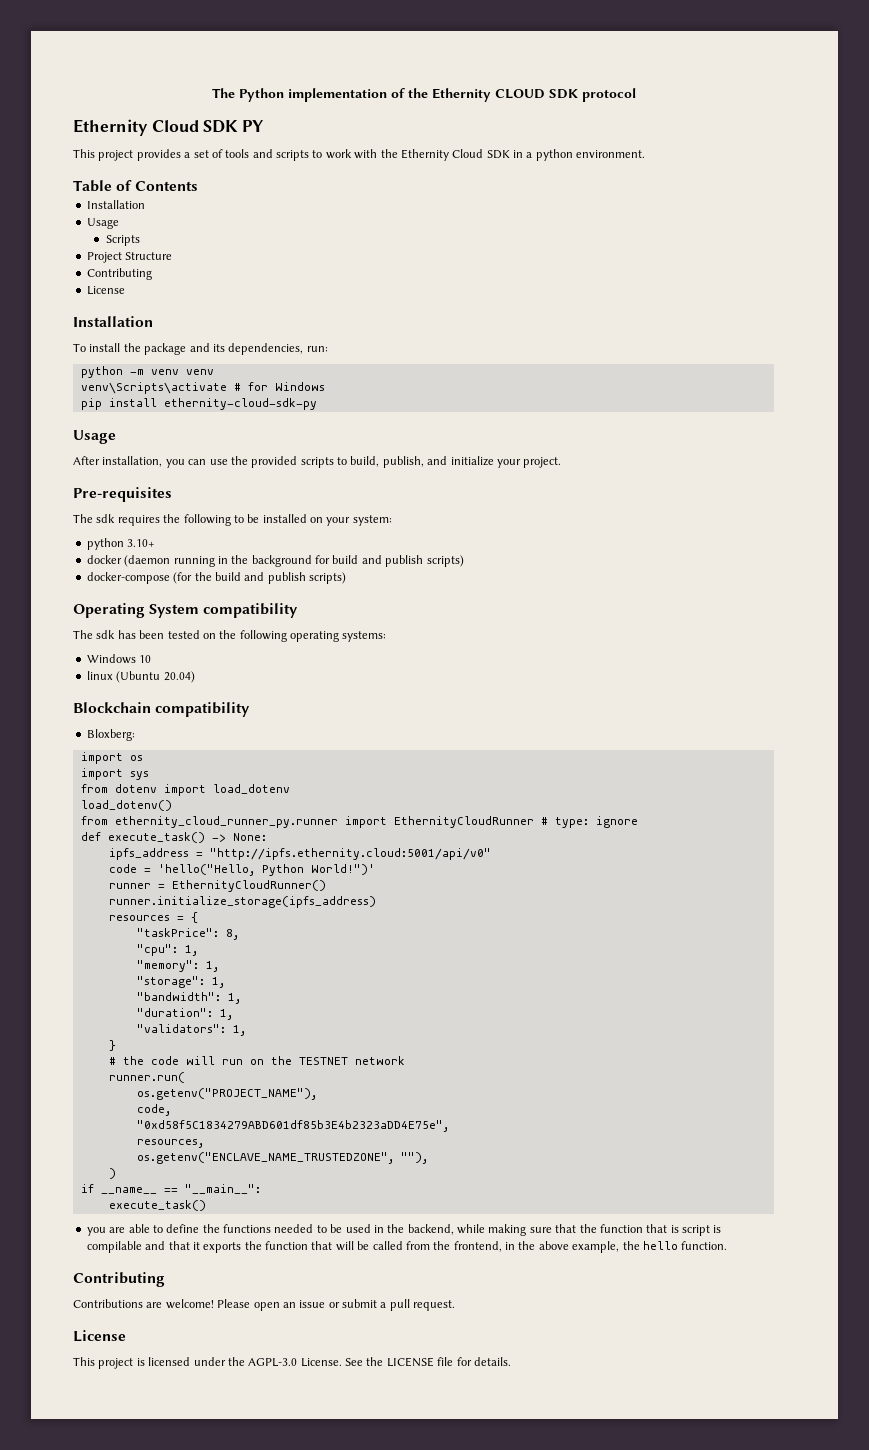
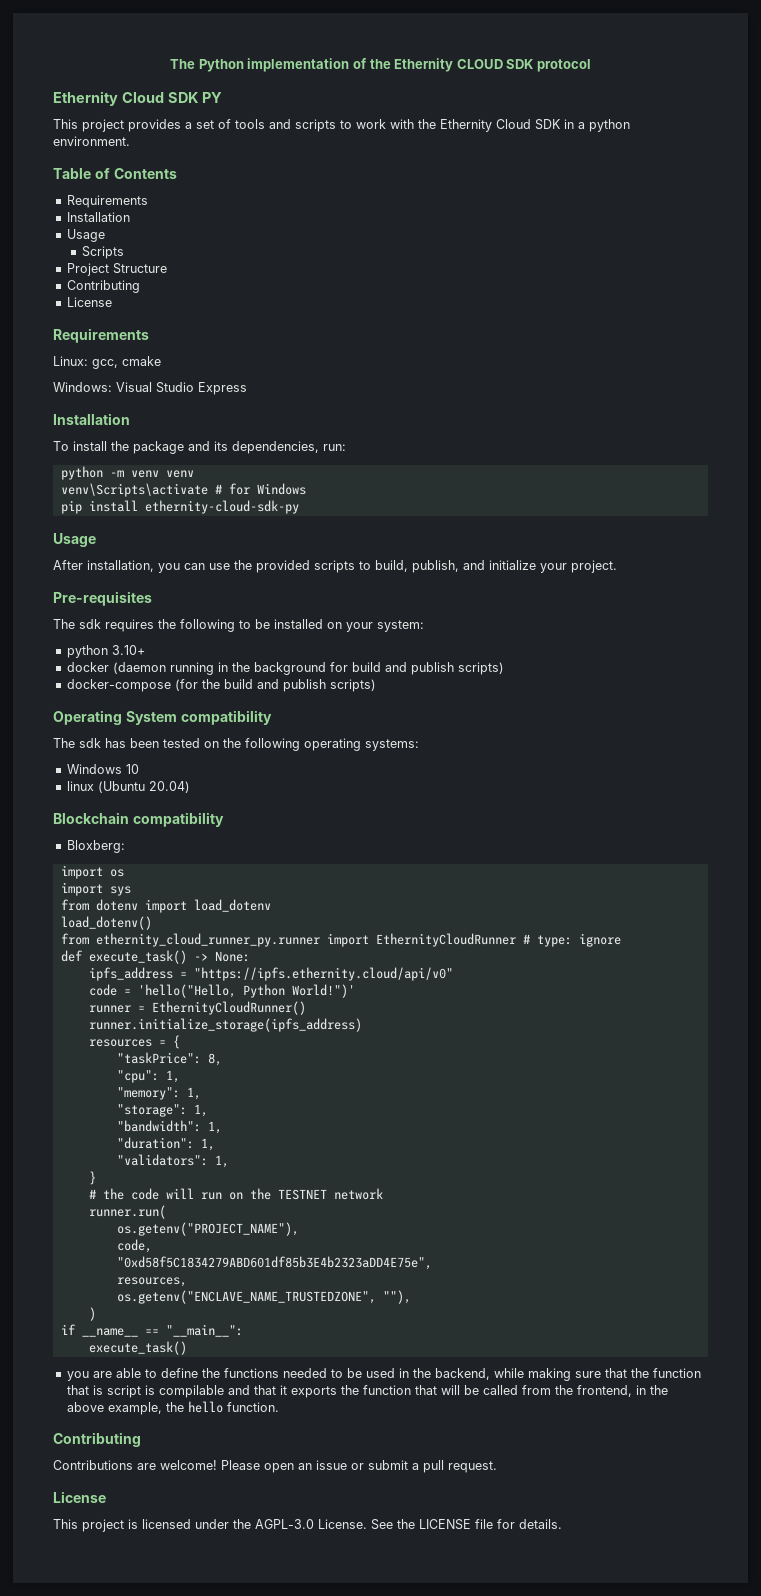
(199, 186) none -> [66,195,148,208] // Requirements
(125, 290) none -> [53,328,149,343] [53,356,161,369] [53,382,247,395] // Requirements // Linux: gcc, cmake // Windows: Visual Studio Express
[209,848,491,860] "http://ipfs.ethernity.cloud:5001/api/v0" -> [193,967,453,981] "https://ipfs.ethernity.cloud/api/v0"

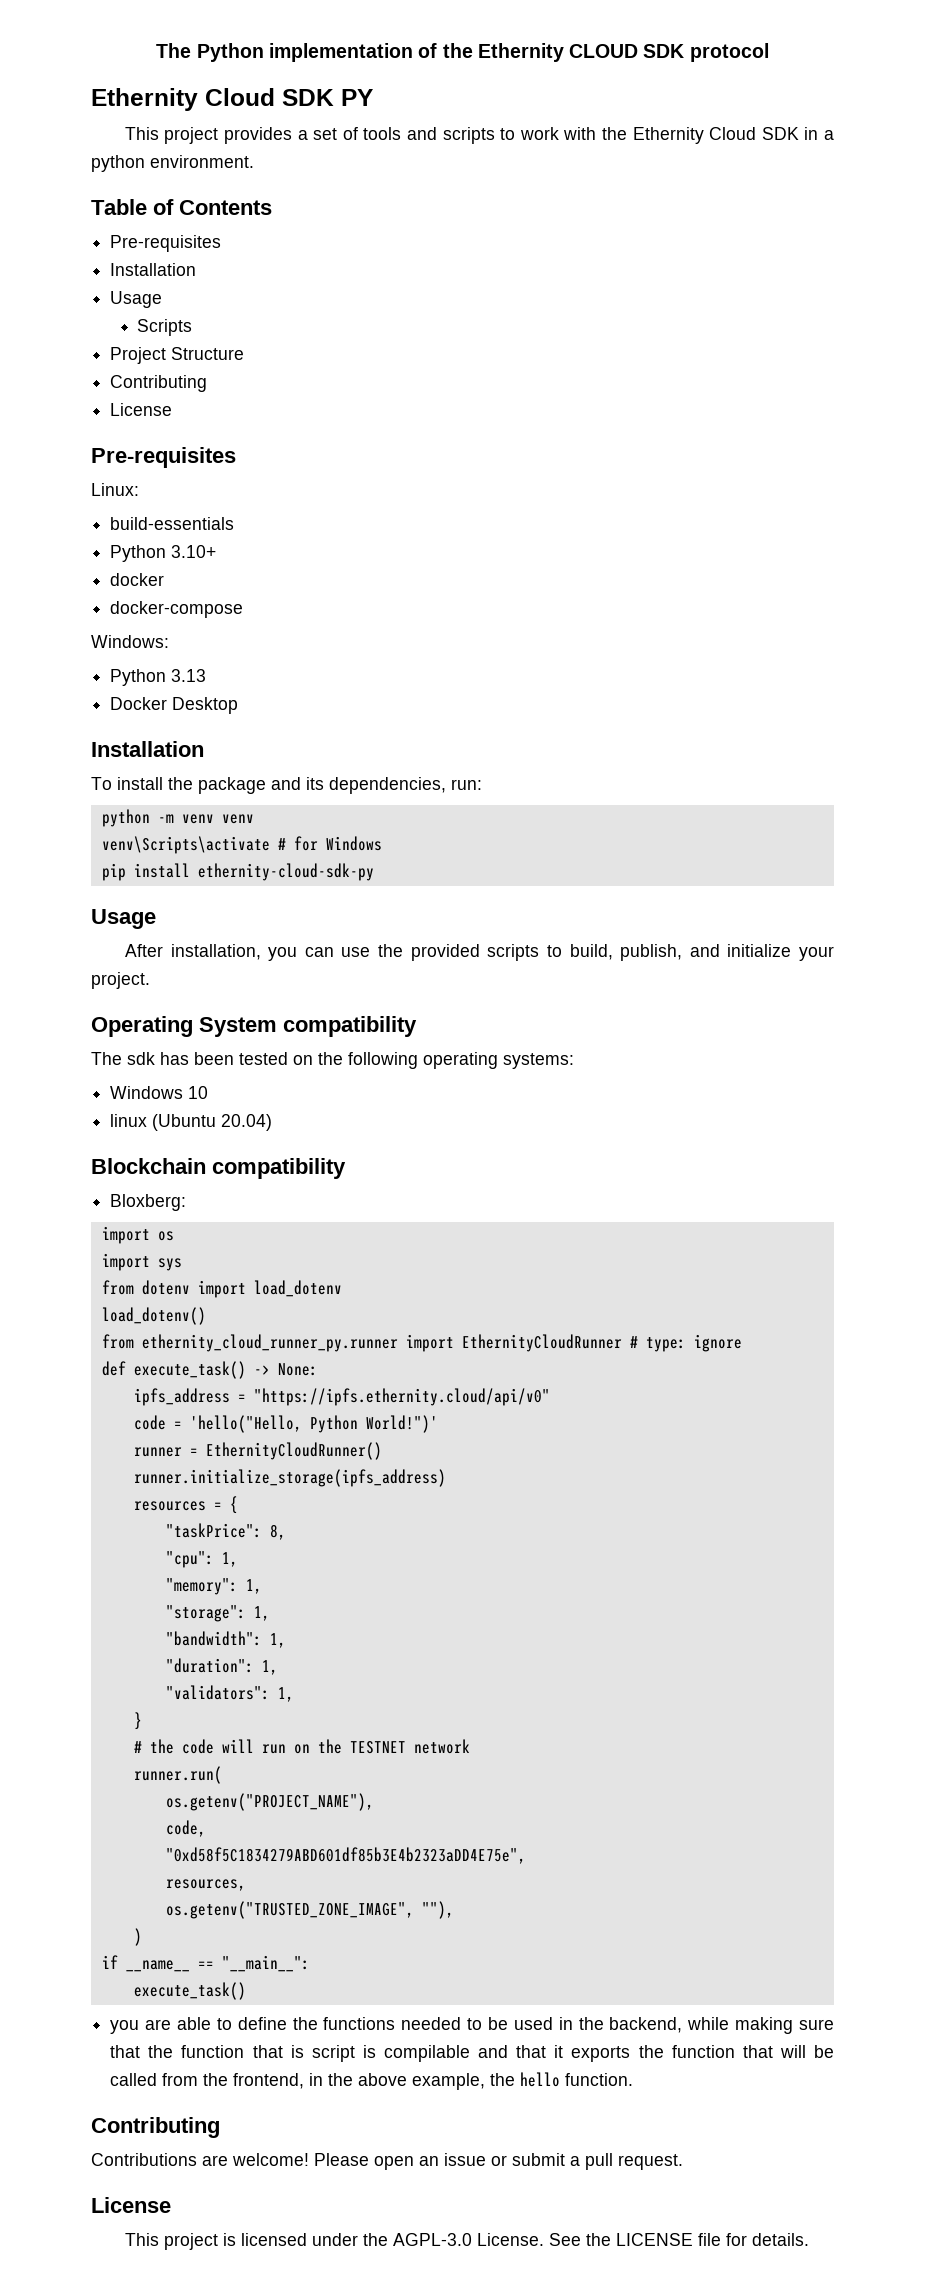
[66,195,148,208] Requirements -> [110,235,222,252] Pre-requisites
[53,328,149,343] Requirements -> [91,447,236,468] Pre-requisites
[92,356,161,369] [53,382,247,395] gcc, cmake // Windows: Visual Studio Express -> [110,517,235,530] [110,545,217,562] [110,573,165,586] [110,601,244,618] [91,635,169,648] [110,669,207,686] [110,697,239,714] // build-essentials // Python 3.10+ // docker // docker-compose // Windows: // Python 3.13 // Docker Desktop
[53,591,152,606] [53,619,424,632] [66,645,145,658] [66,662,504,675] [66,679,376,692] // Pre-requisites // The sdk requires the following to be installed on your system: // python 3.10+ // docker (daemon running in the background for build and publish scripts) // docker-compose (for the build and publish scripts) -> (150, 980) none
[116,1290,376,1304] os.getenv("ENCLAVE_NAME_TRUSTEDZONE", -> [165,1901,414,1919] os.getenv("TRUSTED_ZONE_IMAGE",

